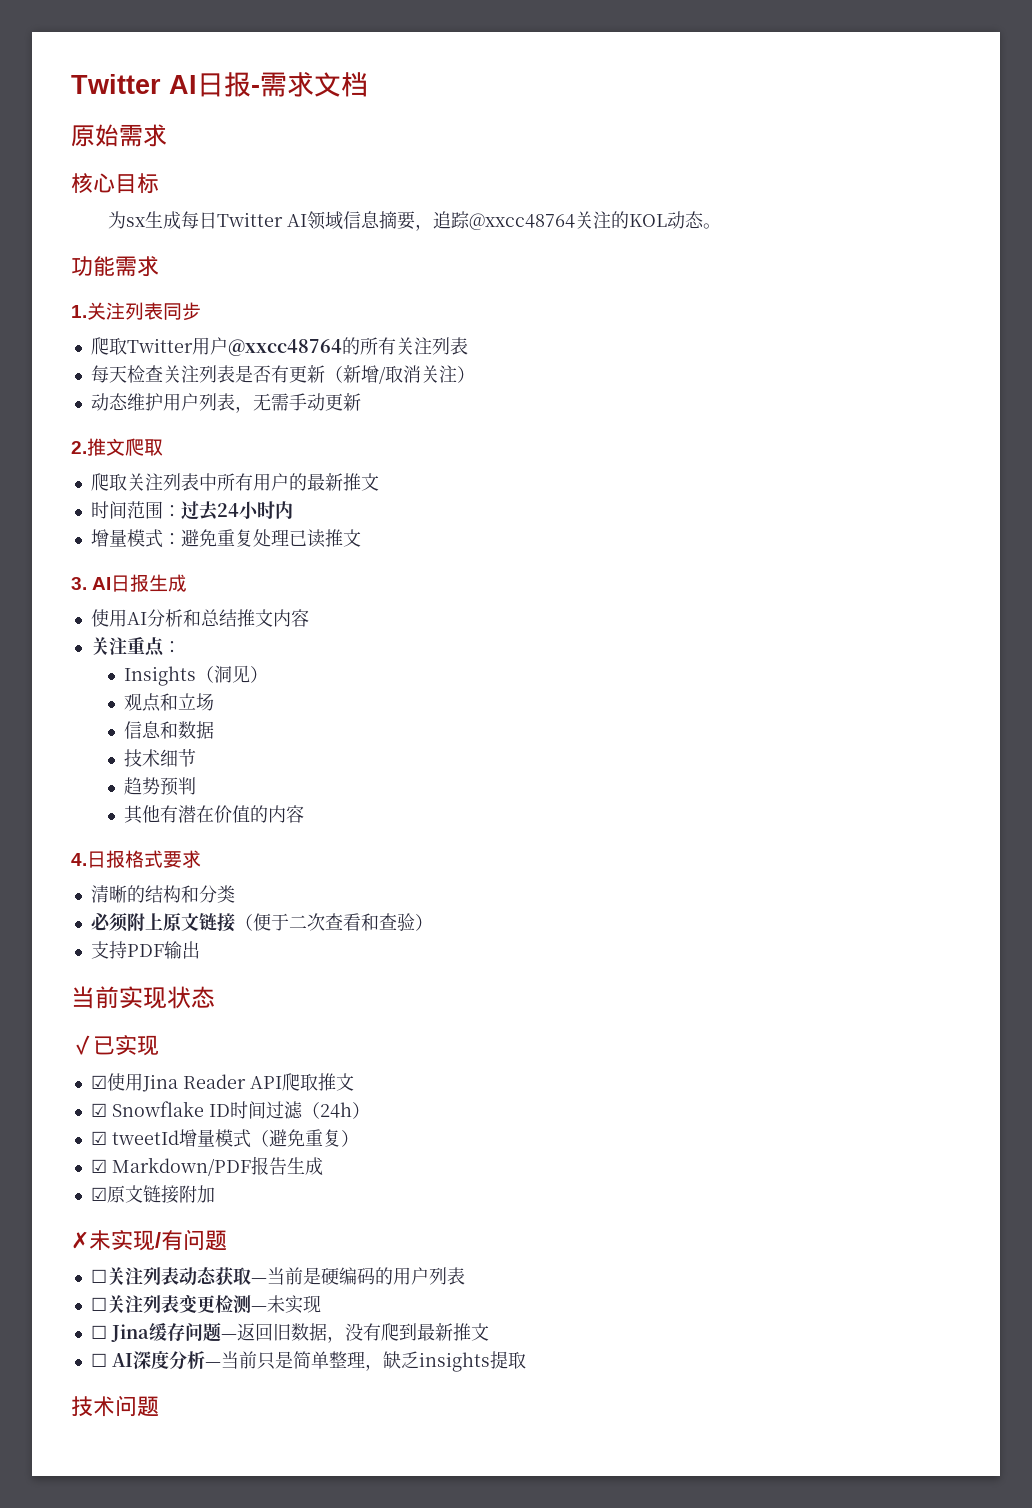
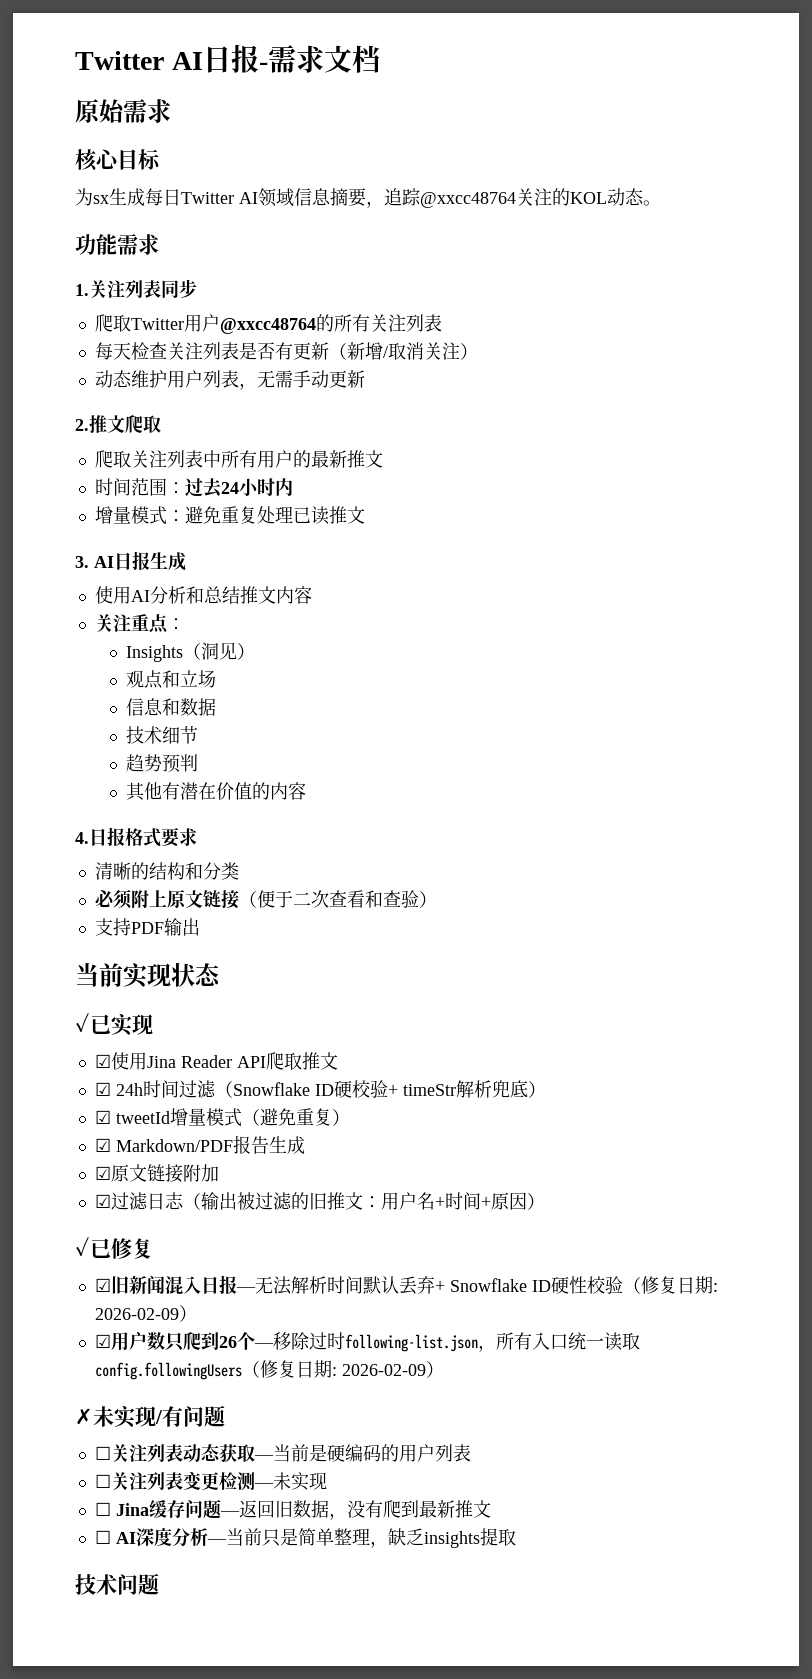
[111,1101,230,1117] Snowflake ID -> [115,1083,143,1096] 24h
[319,1102,352,1118] 24h -> [232,1080,528,1098] Snowflake ID硬校验+ timeStr解析兜底
(215, 1194) none -> [94,1192,545,1210] [75,1237,153,1259] [94,1275,718,1295] [94,1305,197,1322] [94,1332,640,1352] [94,1360,444,1380] // ☑过滤日志（输出被过滤的旧推文：用户名+时间+原因） // ✓已修复 // ☑旧新闻混入日报—无法解析时间默认丢弃+ Snowflake ID硬性校验（修复日期: 2026-02-09） // ☑用户数只爬到26个—移除过时following-list.json，所有入口统一读取config.followingUsers（修复日期: 2026-02-09）

